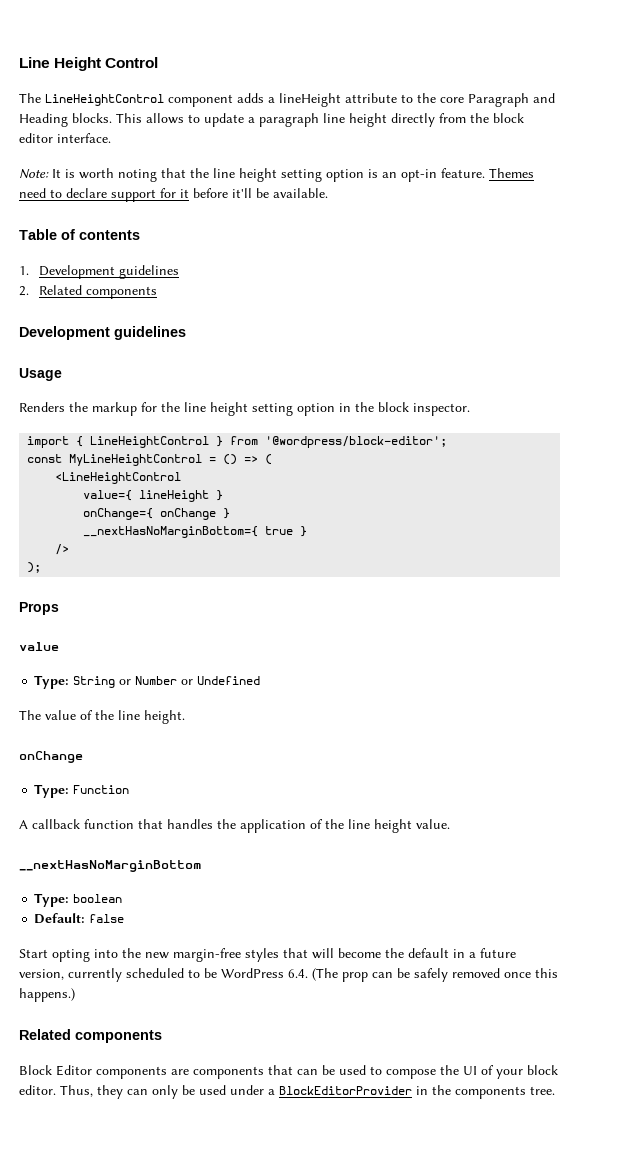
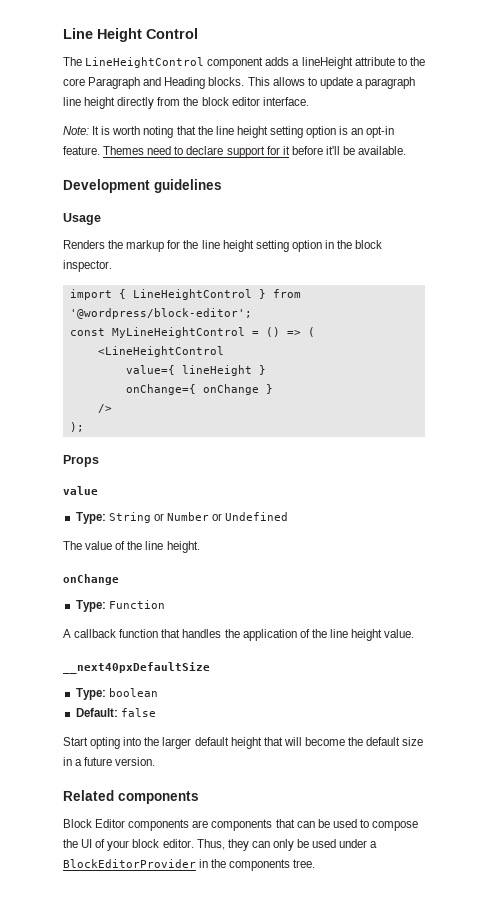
[19,229,140,240] [19,265,179,279] [19,285,157,299] // Table of contents // 1. Development guidelines // 2. Related components -> (407, 150) none
[83,526,308,538] // __nextHasNoMarginBottom={ true } -> (273, 389) none
[19,860,201,872] __nextHasNoMarginBottom -> [63,662,210,674] __next40pxDefaultSize
[145,948,279,962] new margin-free styles -> [162,737,262,749] larger default height
(449, 953) none -> [402,737,424,746] size
[19,968,558,982] [19,988,75,1002] version, currently scheduled to be WordPress 6.4. (The prop can be safely removed once this happens.) -> [115,757,156,766] version.

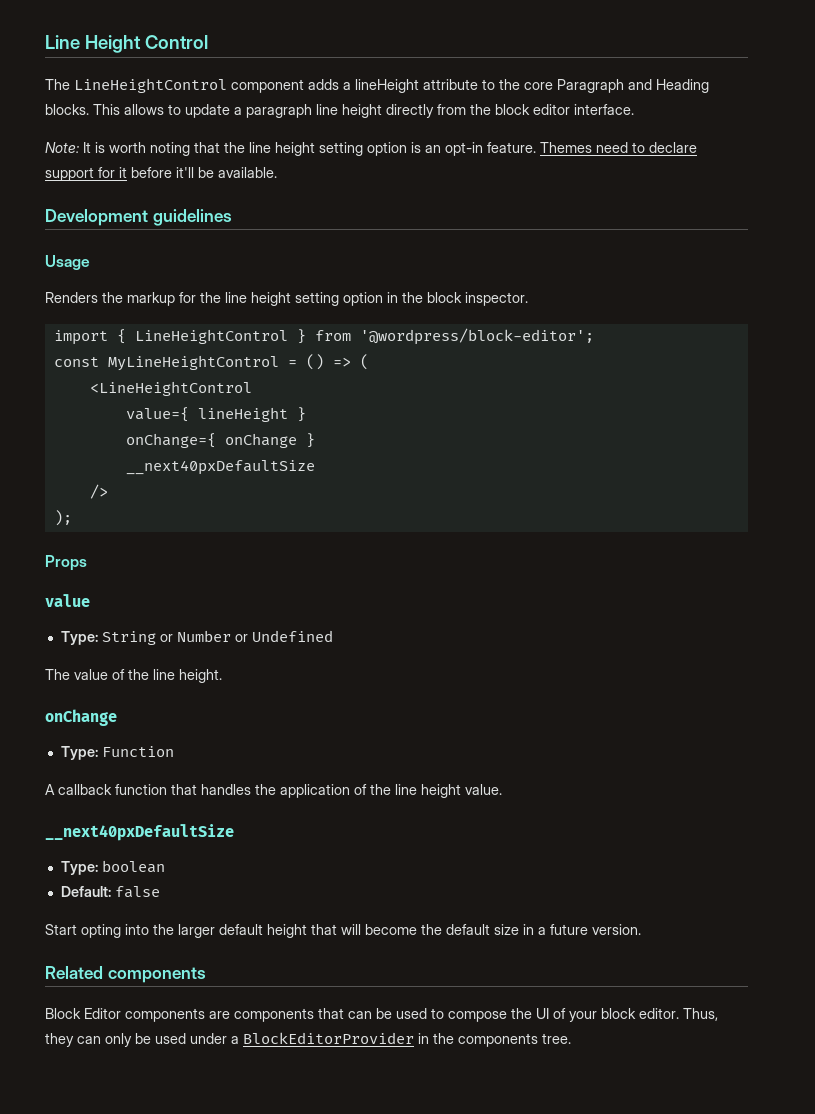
(273, 389) none -> [125,460,315,475] // __next40pxDefaultSize

